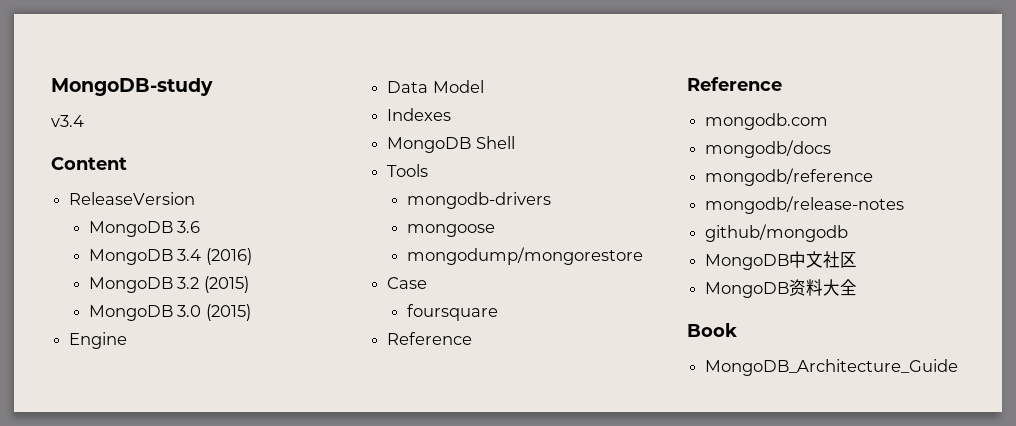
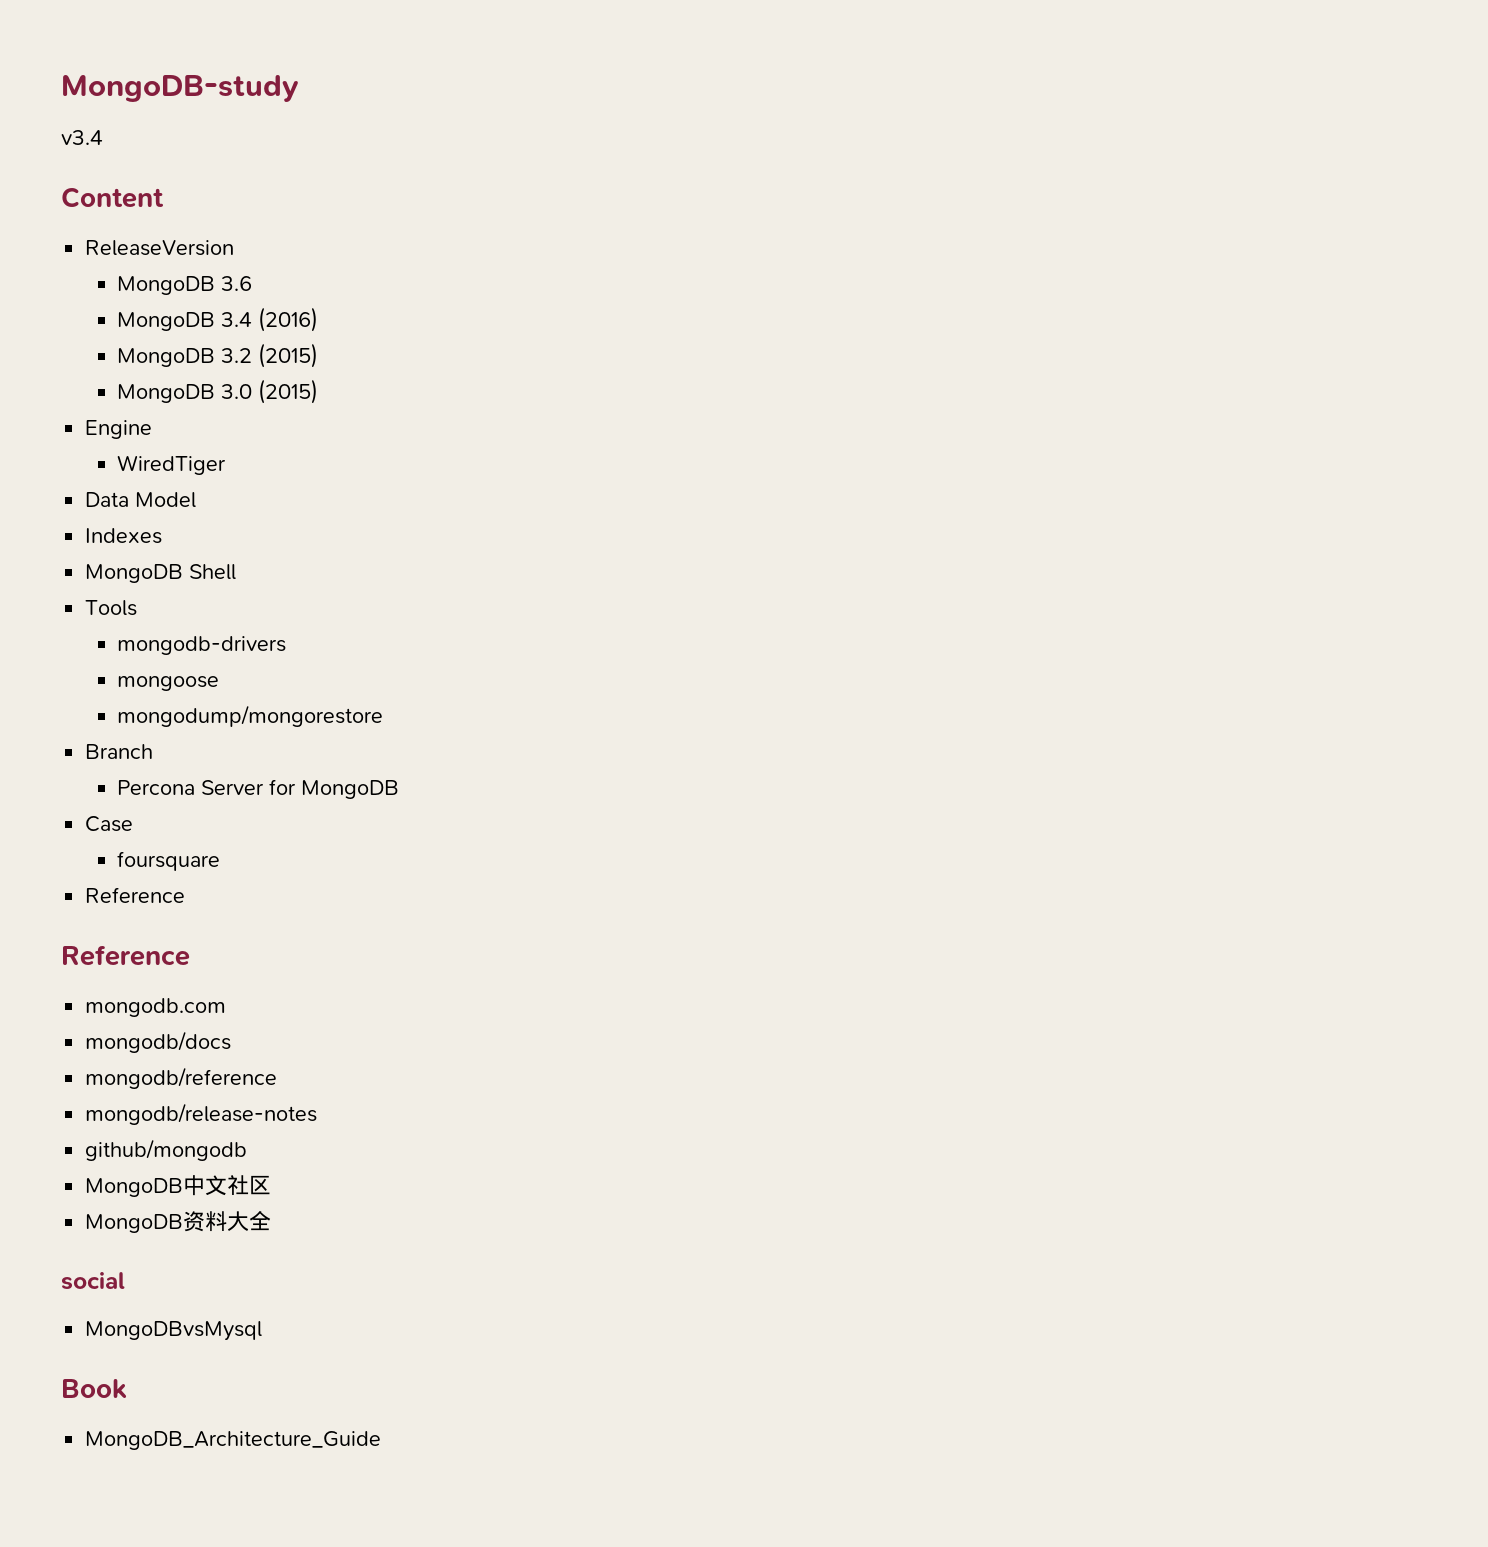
(128, 340) none -> [117,455,227,475] // WiredTiger
(643, 256) none -> [85,744,154,759] [117,779,400,799] // Branch // Percona Server for MongoDB
(858, 287) none -> [61,1272,125,1290] [85,1321,263,1341] // social // MongoDBvsMysql

